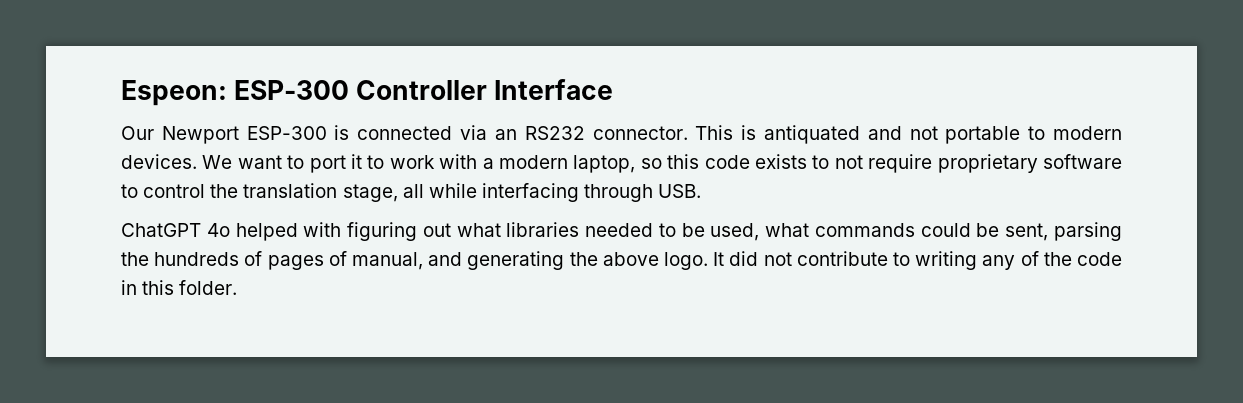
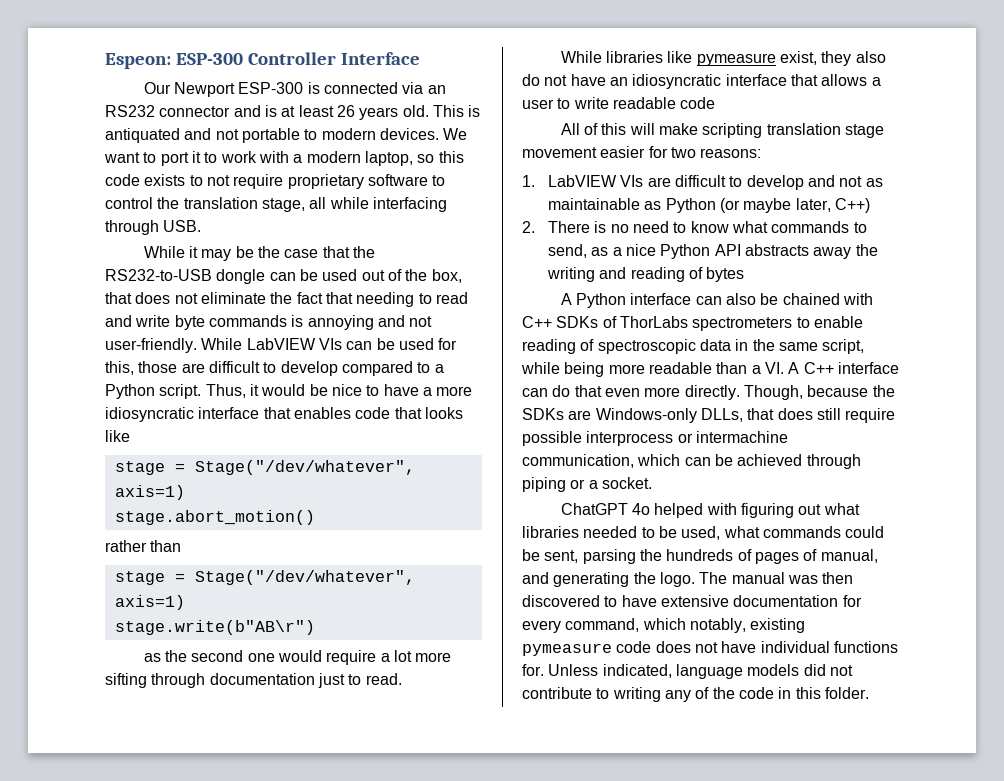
[592,126,688,140] connector. -> [159,105,429,120] connector and is at least 26 years old.
(702, 191) none -> [143,246,375,261] [105,269,462,284] [105,292,468,307] [105,315,433,330] [105,338,458,353] [105,361,444,376] [105,384,473,399] [105,407,463,422] [105,430,130,442] [114,460,415,475] [114,485,185,500] [114,510,315,525] [105,540,182,552] [114,570,415,585] [114,595,185,610] [114,620,315,635] [143,650,452,665] [105,673,402,688] [560,51,886,66] [522,74,881,89] [522,97,716,109] [560,123,884,138] [522,146,762,158] [522,175,883,190] [548,198,871,213] [522,221,867,233] [548,244,878,259] [547,267,745,282] [560,293,873,308] [522,316,863,331] [522,339,865,354] [521,362,899,377] [522,385,895,400] [522,408,896,423] [522,431,788,446] [522,454,861,469] [522,477,652,492] // While it may be the case that the RS232-to-USB dongle can be used out of the box, that does not eliminate the fact that needing to read and write byte commands is annoying and not user-friendly. While LabVIEW VIs can be used for this, those are difficult to develop compared to a Python script. Thus, it would be nice to have a more idiosyncratic interface that enables code that looks like // stage = Stage("/dev/whatever", axis=1) // stage.abort_motion() // rather than // stage = Stage("/dev/whatever", axis=1) // stage.write(b"AB\r") // as the second one would require a lot more sifting through documentation just to read. // While libraries like pymeasure exist, they also do not have an idiosyncratic interface that allows a user to write readable code // All of this will make scripting translation stage movement easier for two reasons: // 1. LabVIEW VIs are difficult to develop and not as maintainable as Python (or maybe later, C++) // 2. There is no need to know what commands to send, as a nice Python API abstracts away the writing and reading of bytes // A Python interface can also be chained with C++ SDKs of ThorLabs spectrometers to enable reading of spectroscopic data in the same script, while being more readable than a VI. A C++ interface can do that even more directly. Though, because the SDKs are Windows-only DLLs, that does still require possible interprocess or intermachine communication, which can be achieved through piping or a socket.
[602,252,725,270] above logo. It -> [659,572,854,587] [522,595,862,607] [522,618,806,633] [522,641,898,656] [522,664,800,679] logo. The manual was then discovered to have extensive documentation for every command, which notably, existing pymeasure code does not have individual functions for. Unless indicated, language models

